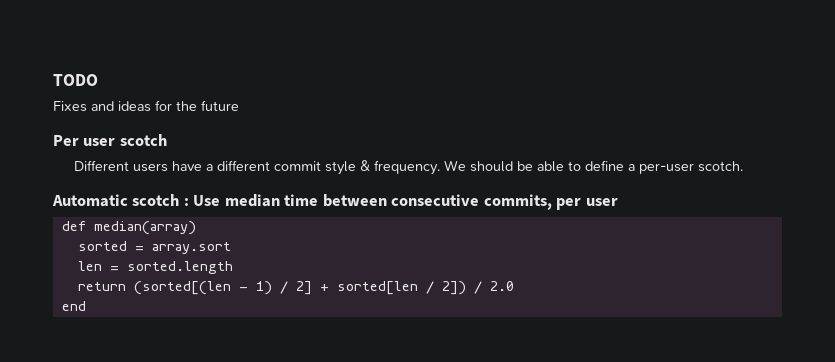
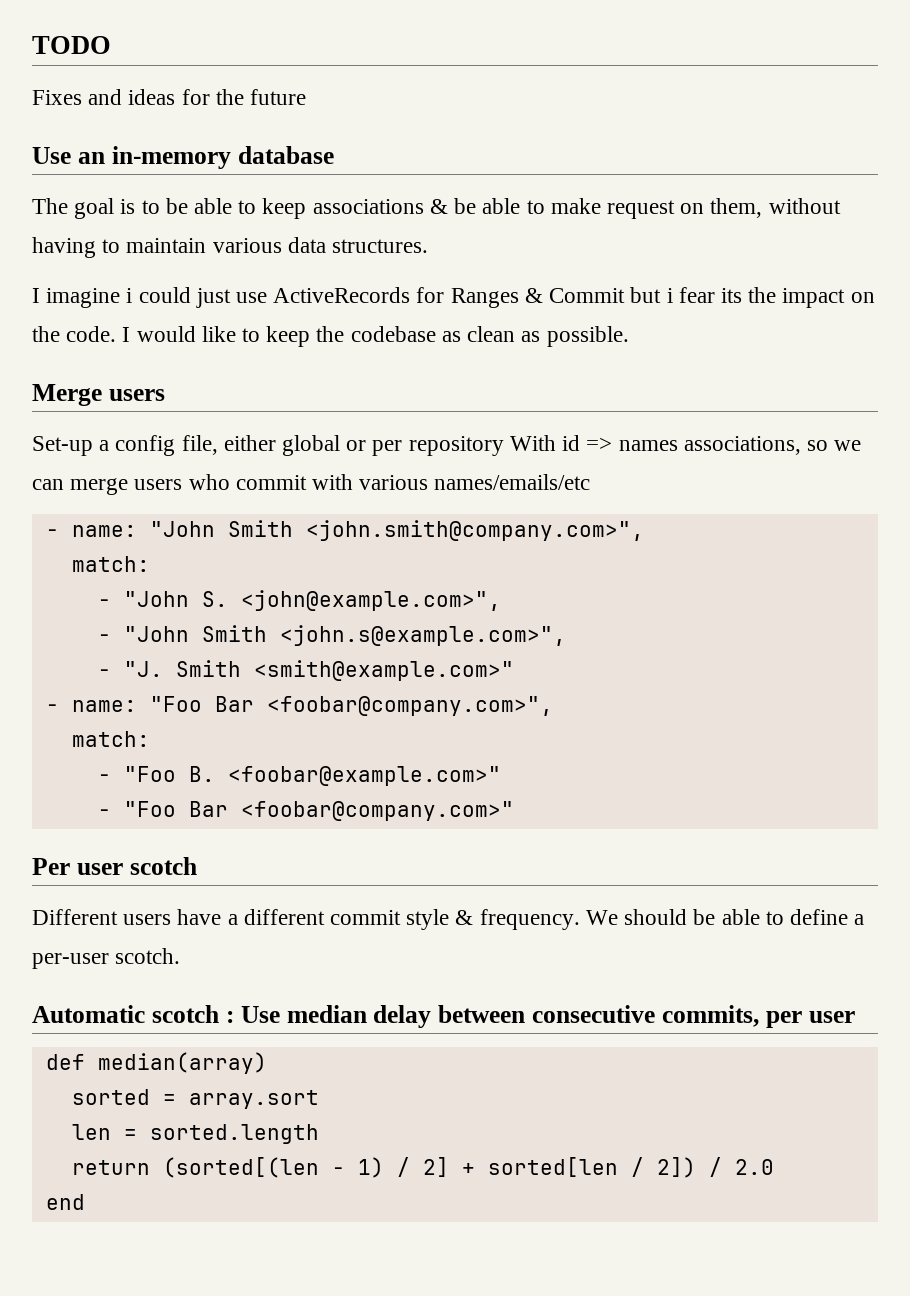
(239, 105) none -> [32,146,334,169] [32,198,841,219] [32,237,429,258] [32,287,875,308] [32,326,629,347] [32,384,165,406] [32,435,862,456] [32,474,591,495] [45,520,644,541] [71,556,150,572] [97,590,501,611] [97,625,566,646] [97,660,514,681] [45,696,553,716] [71,731,150,747] [97,766,501,786] [97,801,514,821] // Use an in-memory database // The goal is to be able to keep associations & be able to make request on them, without having to maintain various data structures. // I imagine i could just use ActiveRecords for Ranges & Commit but i fear its the impact on the code. I would like to keep the codebase as clean as possible. // Merge users // Set-up a config file, either global or per repository With id => names associations, so we can merge users who commit with various names/emails/etc // - name: "John Smith <john.smith@company.com>", // match: // - "John S. <john@example.com>", // - "John Smith <john.s@example.com>", // - "J. Smith <smith@example.com>" // - name: "Foo Bar <foobar@company.com>", // match: // - "Foo B. <foobar@example.com>" // - "Foo Bar <foobar@company.com>"
[284,194,319,206] time -> [373,1005,432,1028] delay

